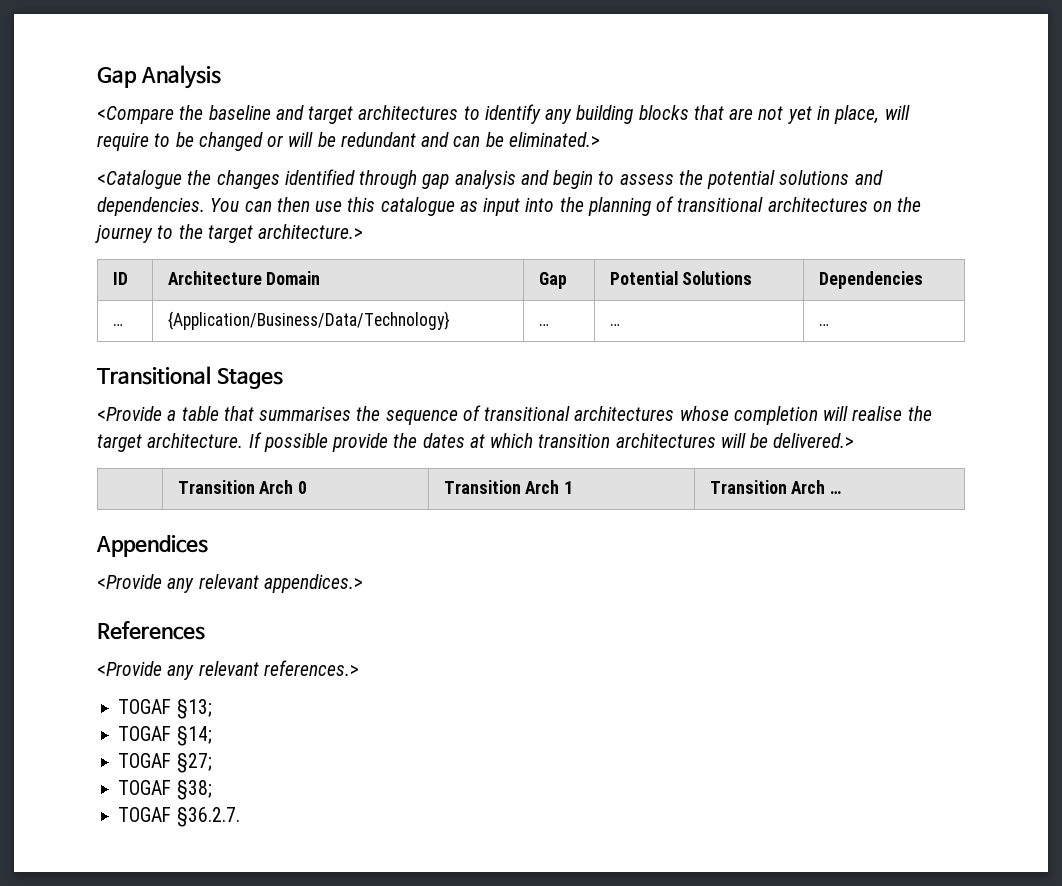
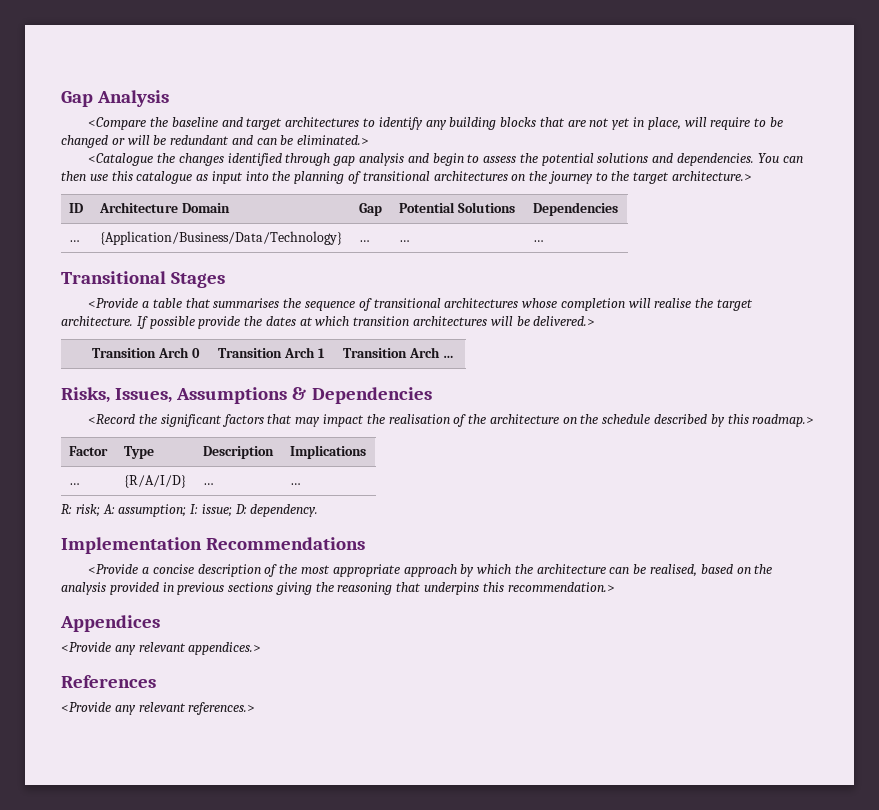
(841, 492) none -> [61,387,432,404] [88,414,815,427] [69,446,109,456] [124,446,155,459] [203,446,275,459] [290,445,367,459] [69,483,81,485] [124,475,187,488] [203,483,215,485] [290,483,302,485] [61,504,319,517] [61,537,366,554] [88,564,773,577] [61,582,615,595] // Risks, Issues, Assumptions & Dependencies // <Record the significant factors that may impact the realisation of the architecture on the schedule described by this roadmap.> // Factor | Type | Description | Implications // … | {R/A/I/D} | … | … // R: risk; A: assumption; I: issue; D: dependency. // Implementation Recommendations // <Provide a concise description of the most appropriate approach by which the architecture can be realised, based on the analysis provided in previous sections giving the reasoning that underpins this recommendation.>
[118,699,212,719] [118,726,212,746] [118,753,212,773] [118,780,212,800] [118,807,240,827] // TOGAF §13; // TOGAF §14; // TOGAF §27; // TOGAF §38; // TOGAF §36.2.7. -> (256, 708) none

